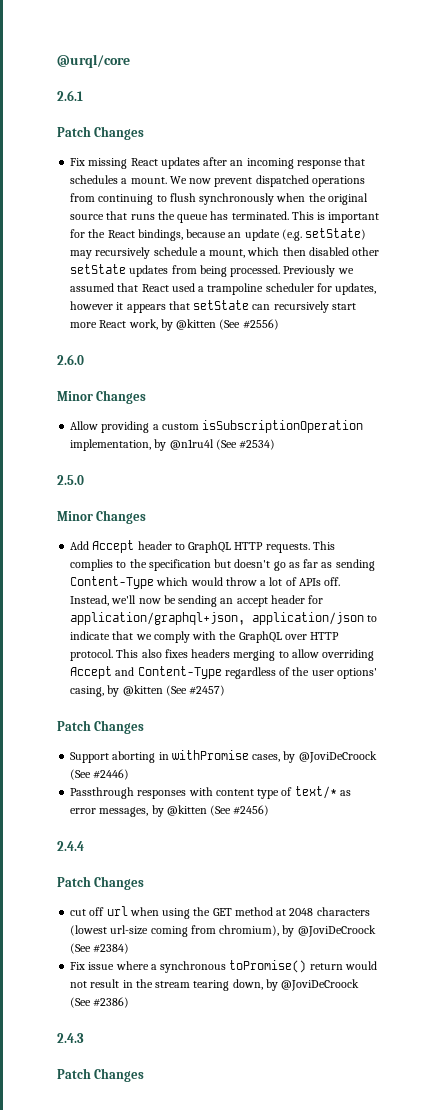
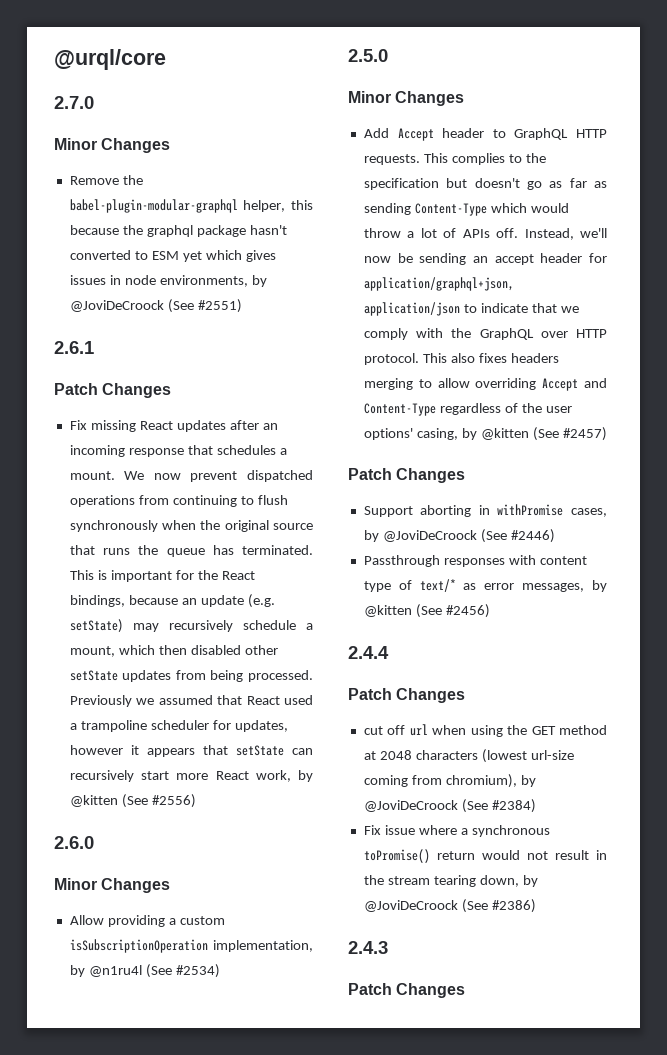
(130, 61) none -> [54,96,94,109] [54,138,171,153] [69,175,143,185] [69,199,313,213] [69,225,287,237] [69,250,276,262] [69,275,267,287] [69,299,242,313] // 2.7.0 // Minor Changes // Remove the babel-plugin-modular-graphql helper, this because the graphql package hasn't converted to ESM yet which gives issues in node environments, by @JoviDeCroock (See #2551)

